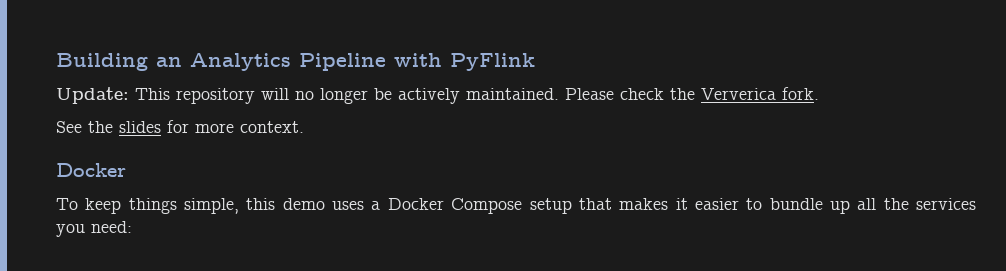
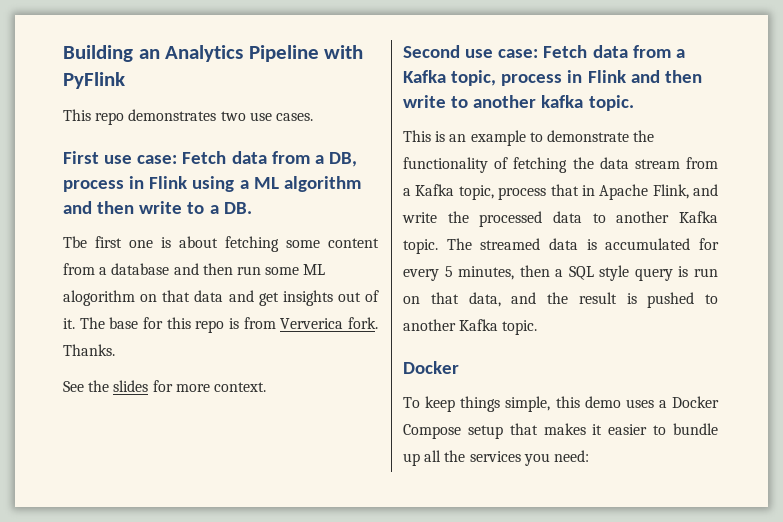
[56,87,695,104] Update: This repository will no longer be actively maintained. Please check the -> [63,109,313,125] [63,151,357,167] [63,176,361,192] [63,201,252,214] [63,236,379,252] [63,263,326,275] [63,290,379,306] [63,317,276,333] This repo demonstrates two use cases. // First use case: Fetch data from a DB, process in Flink using a ML algorithm and then write to a DB. // Tbe first one is about fetching some content from a database and then run some ML alogorithm on that data and get insights out of it. The base for this repo is from
(819, 93) none -> [63,344,115,356] Thanks.
(304, 127) none -> [403,45,685,58] [403,70,702,86] [403,95,634,111] [403,130,655,146] [403,157,718,173] [403,184,718,200] [402,211,718,227] [403,238,719,254] [403,265,718,281] [403,292,718,308] [403,319,538,335] // Second use case: Fetch data from a Kafka topic, process in Flink and then write to another kafka topic. // This is an example to demonstrate the functionality of fetching the data stream from a Kafka topic, process that in Apache Flink, and write the processed data to another Kafka topic. The streamed data is accumulated for every 5 minutes, then a SQL style query is run on that data, and the result is pushed to another Kafka topic.

